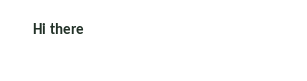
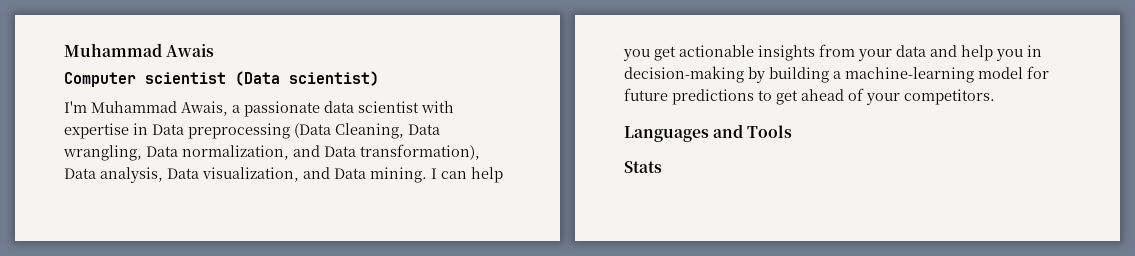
[33,23,84,34] Hi there -> [64,43,215,57] [64,71,379,87] [64,101,454,117] [64,123,440,139] [63,144,480,161] [64,167,503,183] [623,44,1042,61] [624,66,1049,83] [624,88,995,105] [624,124,793,142] [624,161,662,173] Muhammad Awais // Computer scientist (Data scientist) // I'm Muhammad Awais, a passionate data scientist with expertise in Data preprocessing (Data Cleaning, Data wrangling, Data normalization, and Data transformation), Data analysis, Data visualization, and Data mining. I can help you get actionable insights from your data and help you in decision-making by building a machine-learning model for future predictions to get ahead of your competitors. // Languages and Tools // Stats

